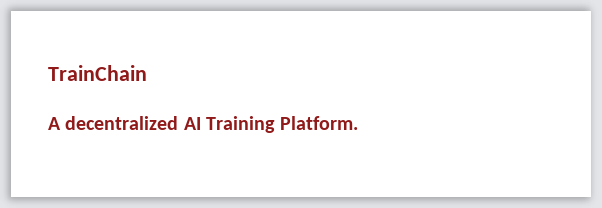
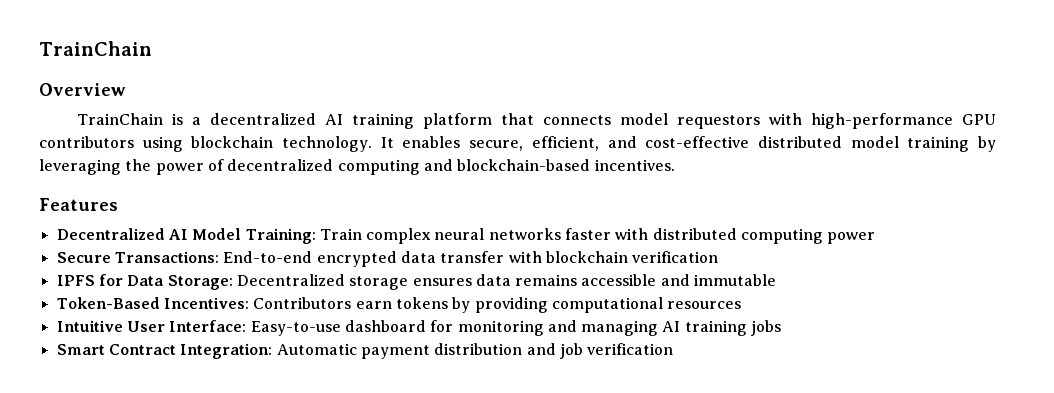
[48,116,358,133] A decentralized AI Training Platform. -> [39,83,126,96] [76,113,996,129] [39,136,997,152] [39,159,675,175] [39,198,118,211] [56,228,876,244] [56,251,719,267] [56,274,777,290] [56,297,742,313] [56,320,782,336] [56,343,674,359] Overview // TrainChain is a decentralized AI training platform that connects model requestors with high-performance GPU contributors using blockchain technology. It enables secure, efficient, and cost-effective distributed model training by leveraging the power of decentralized computing and blockchain-based incentives. // Features // Decentralized AI Model Training: Train complex neural networks faster with distributed computing power // Secure Transactions: End-to-end encrypted data transfer with blockchain verification // IPFS for Data Storage: Decentralized storage ensures data remains accessible and immutable // Token-Based Incentives: Contributors earn tokens by providing computational resources // Intuitive User Interface: Easy-to-use dashboard for monitoring and managing AI training jobs // Smart Contract Integration: Automatic payment distribution and job verification

